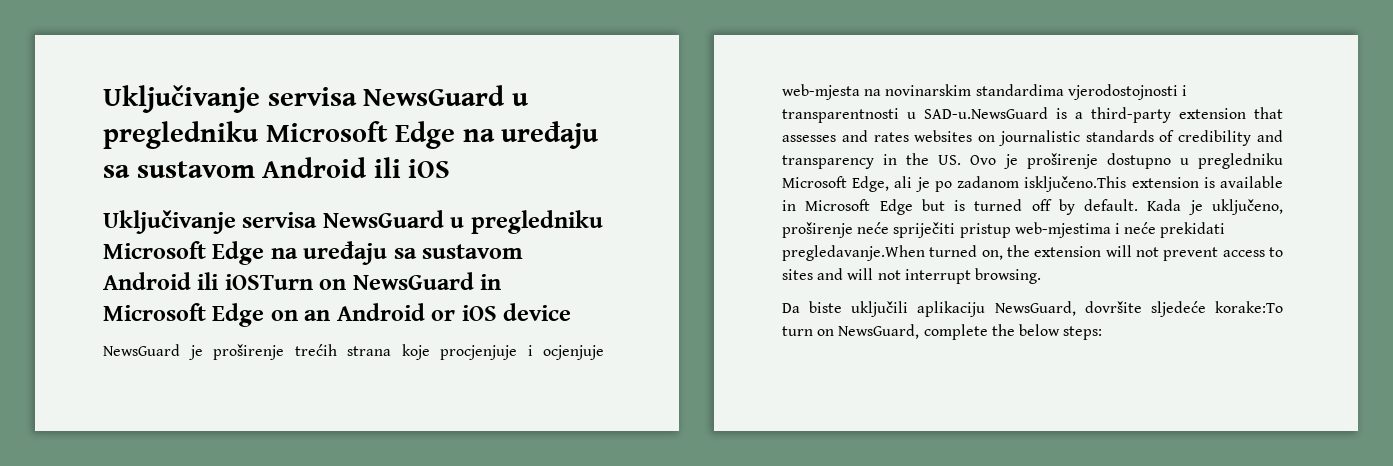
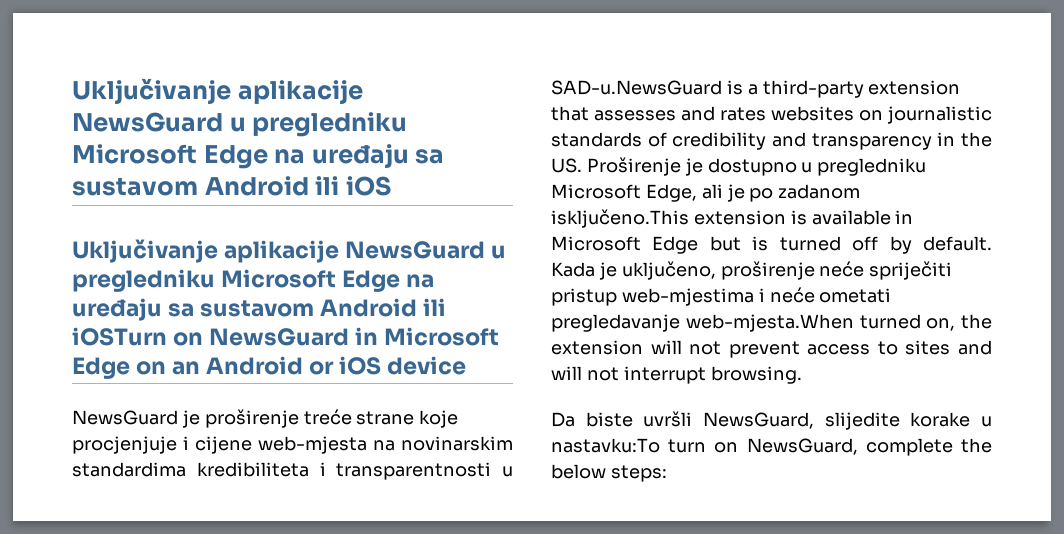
[103,85,357,113] Uključivanje servisa -> [72,78,363,105] Uključivanje aplikacije
[242,212,318,228] servisa -> [224,240,340,263] aplikacije
[294,344,391,356] trećih strana -> [303,409,415,425] treće strane
[543,345,604,360] ocjenjuje -> [195,436,252,454] cijene
[1067,84,1178,100] vjerodostojnosti -> [196,462,309,477] kredibiliteta
[970,153,1098,169] Ovo je proširenje -> [586,157,703,176] Proširenje je
[1160,222,1226,238] [782,245,925,261] prekidati pregledavanje.When -> [819,288,892,303] [551,314,854,332] ometati pregledavanje web-mjesta.When
[851,301,1283,317] uključili aplikaciju NewsGuard, dovršite sljedeće korake:To -> [643,411,992,430] [551,438,660,453] uvršli NewsGuard, slijedite korake u nastavku:To

